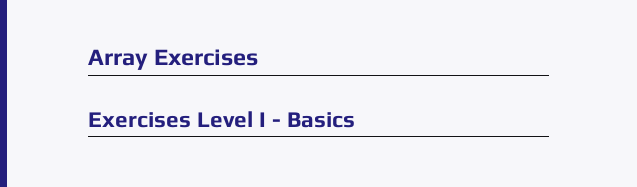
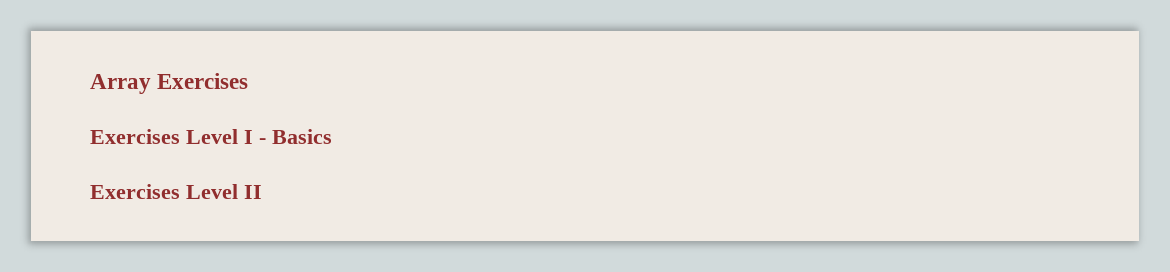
(356, 120) none -> [90,184,262,199] // Exercises Level II

